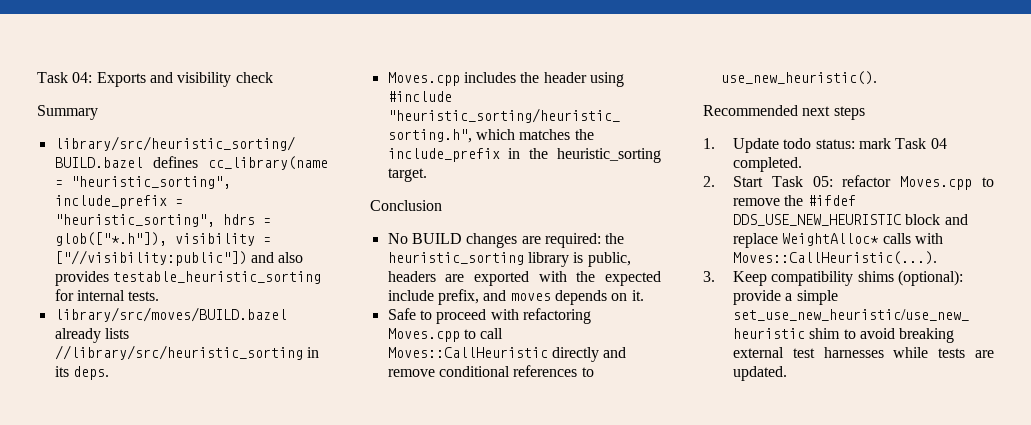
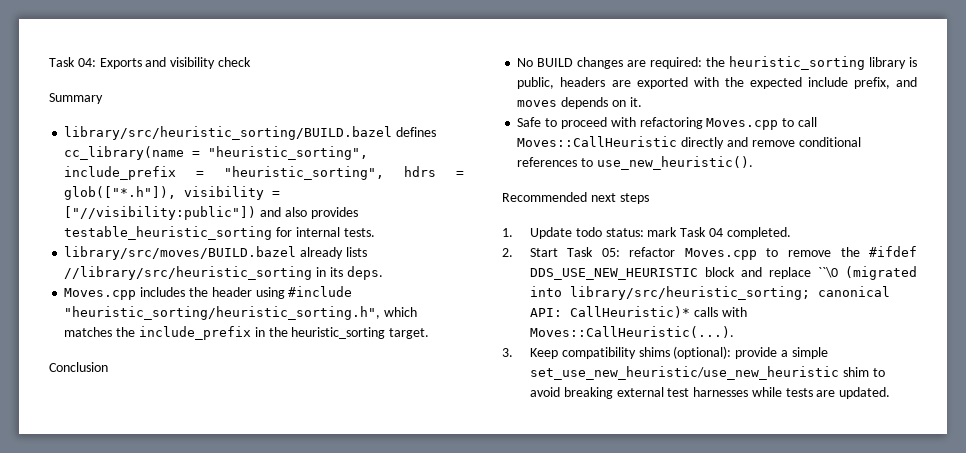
[782,233,880,246] WeightAlloc* -> [817,266,917,280] [529,286,890,300] [529,306,690,318] ``\0 (migrated into library/src/heuristic_sorting; canonical API: CallHeuristic)*

